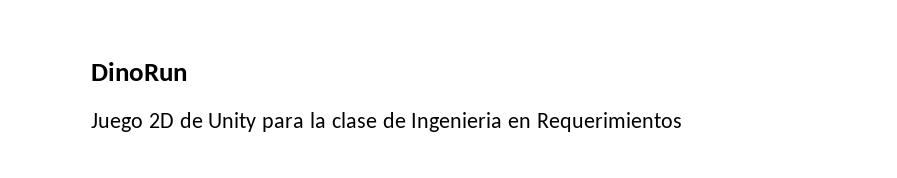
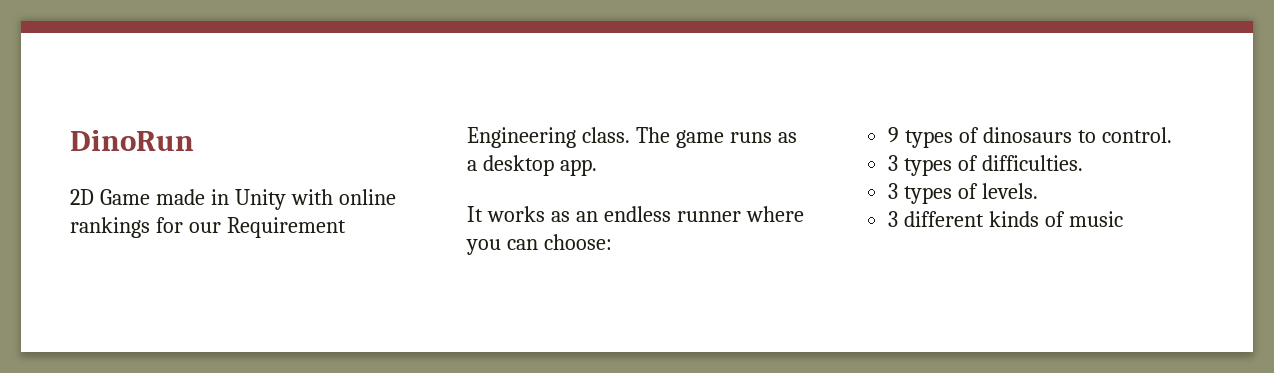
[91,112,683,132] Juego 2D de Unity para la clase de Ingenieria en Requerimientos -> [70,189,396,210] [70,217,346,238] [467,127,797,148] [467,155,597,176] [467,206,804,222] [466,234,612,255] [888,127,1172,148] [888,155,1084,176] [888,183,1039,204] [888,211,1123,227] 2D Game made in Unity with online rankings for our Requirement Engineering class. The game runs as a desktop app. // It works as an endless runner where you can choose: // 9 types of dinosaurs to control. // 3 types of difficulties. // 3 types of levels. // 3 different kinds of music

